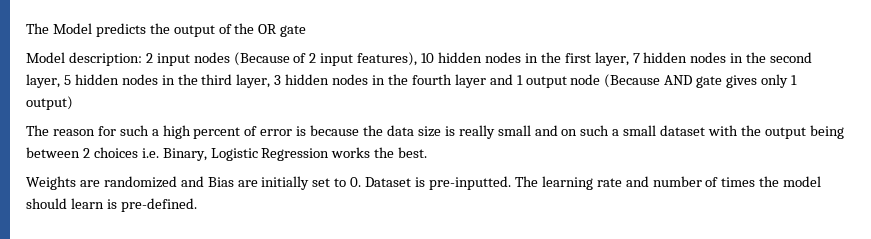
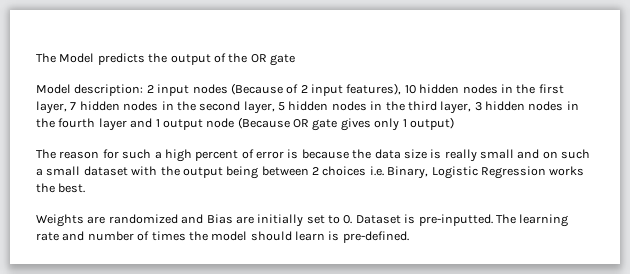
[664,75,693,85] AND -> [293,119,309,128] OR

